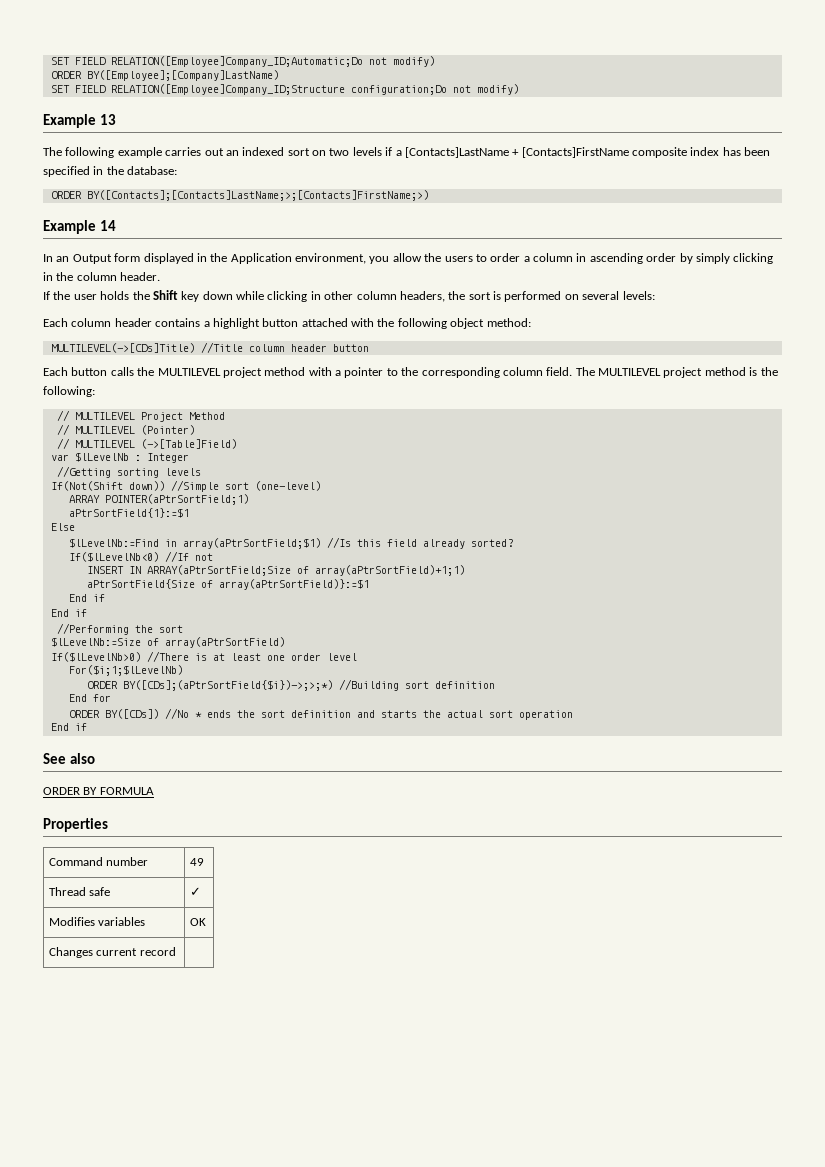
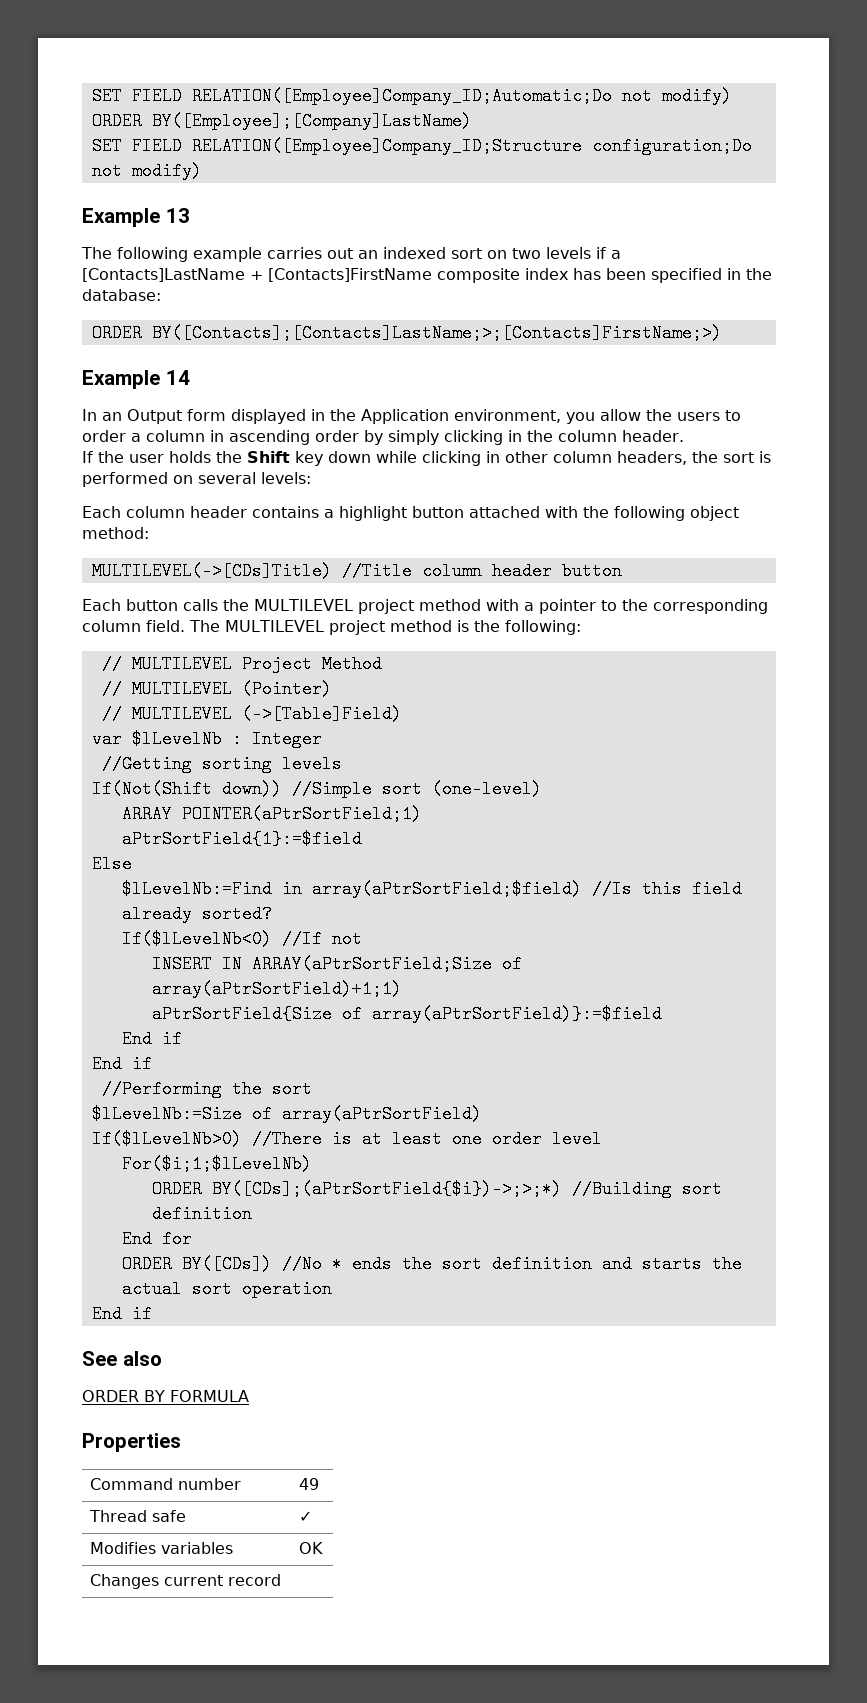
[68,508,189,518] aPtrSortField{1}:=$1 -> [121,830,362,848] aPtrSortField{1}:=$field
[182,538,321,549] array(aPtrSortField;$1) -> [311,880,582,898] array(aPtrSortField;$field)
[218,579,369,590] array(aPtrSortField)}:=$1 -> [371,1005,662,1023] array(aPtrSortField)}:=$field

